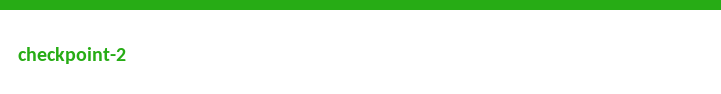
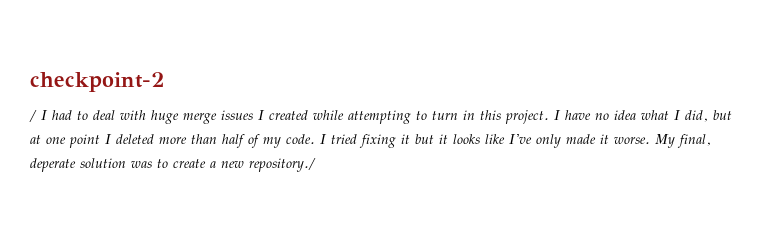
(126, 55) none -> [29,110,732,124] [30,134,711,148] [30,158,316,172] // / I had to deal with huge merge issues I created while attempting to turn in this project. I have no idea what I did, but at one point I deleted more than half of my code. I tried fixing it but it looks like I've only made it worse. My final, deperate solution was to create a new repository./

